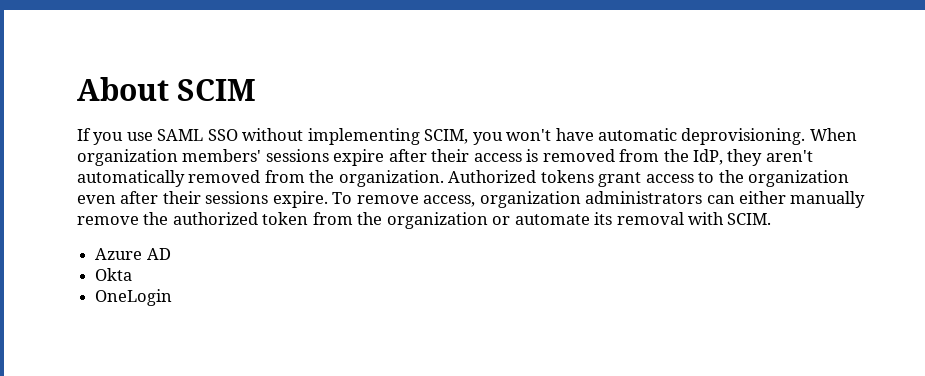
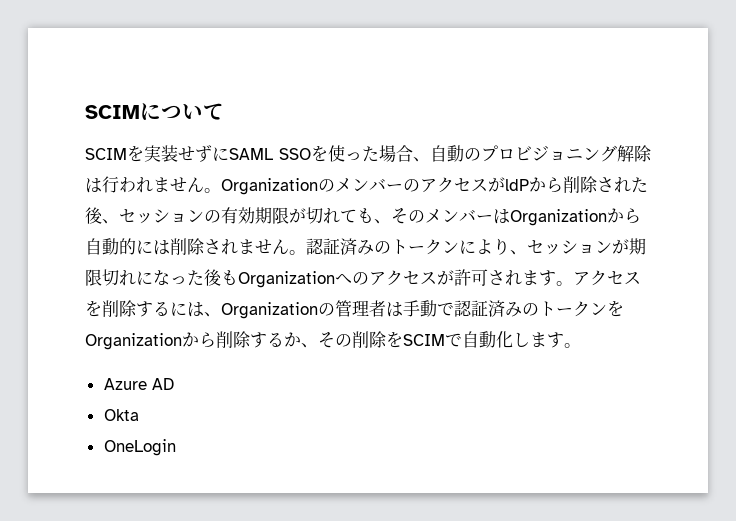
[77,77,257,101] [77,128,857,145] [77,149,813,166] [77,170,850,187] [77,191,866,208] [77,212,772,229] About SCIM // If you use SAML SSO without implementing SCIM, you won't have automatic deprovisioning. When organization members' sessions expire after their access is removed from the IdP, they aren't automatically removed from the organization. Authorized tokens grant access to the organization even after their sessions expire. To remove access, organization administrators can either manually remove the authorized token from the organization or automate its removal with SCIM. -> [85,103,224,121] [85,145,652,162] [85,176,648,195] [85,207,641,226] [85,238,646,255] [85,269,641,288] [85,300,624,319] [85,331,581,350] SCIMについて // SCIMを実装せずにSAML SSOを使った場合、自動のプロビジョニング解除は行われません。OrganizationのメンバーのアクセスがldPから削除された後、セッションの有効期限が切れても、そのメンバーはOrganizationから自動的には削除されません。認証済みのトークンにより、セッションが期限切れになった後もOrganizationへのアクセスが許可されます。アクセスを削除するには、Organizationの管理者は手動で認証済みのトークンをOrganizationから削除するか、その削除をSCIMで自動化します。

